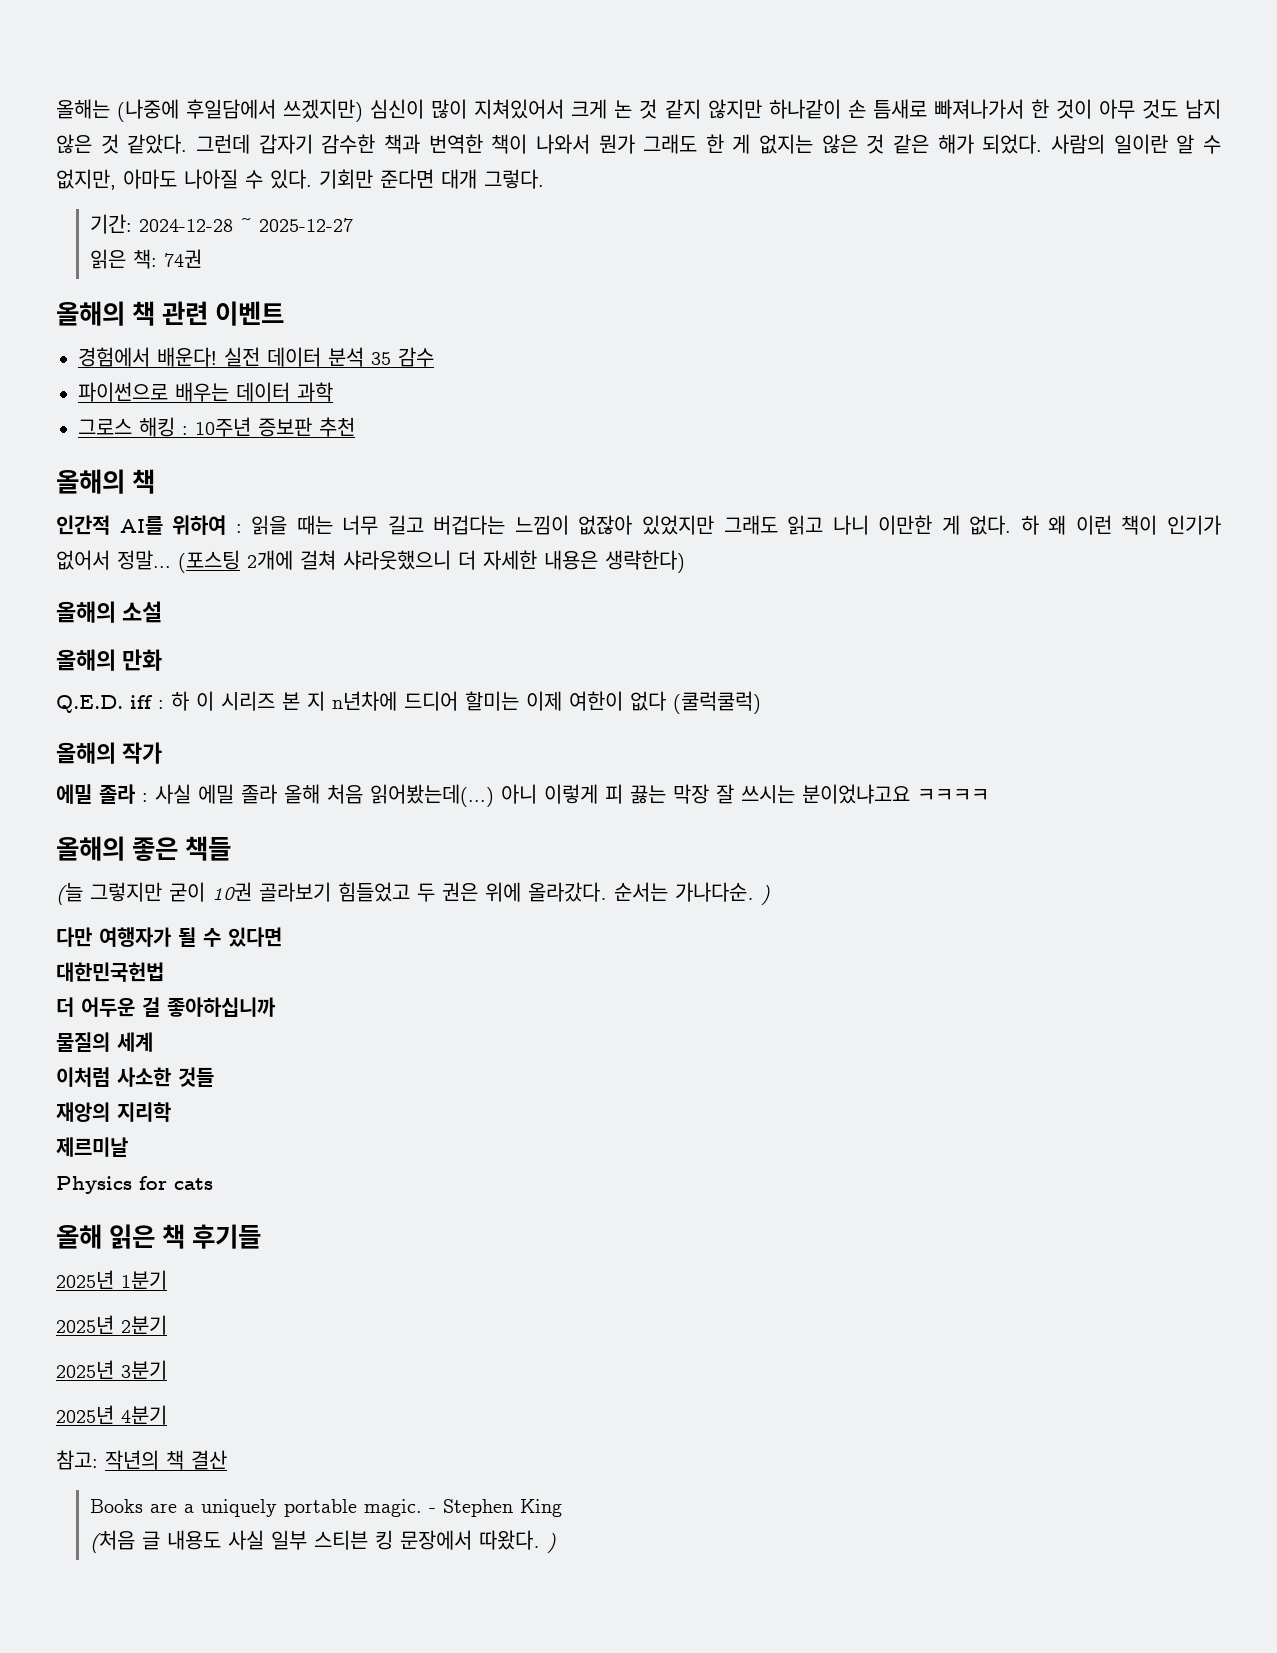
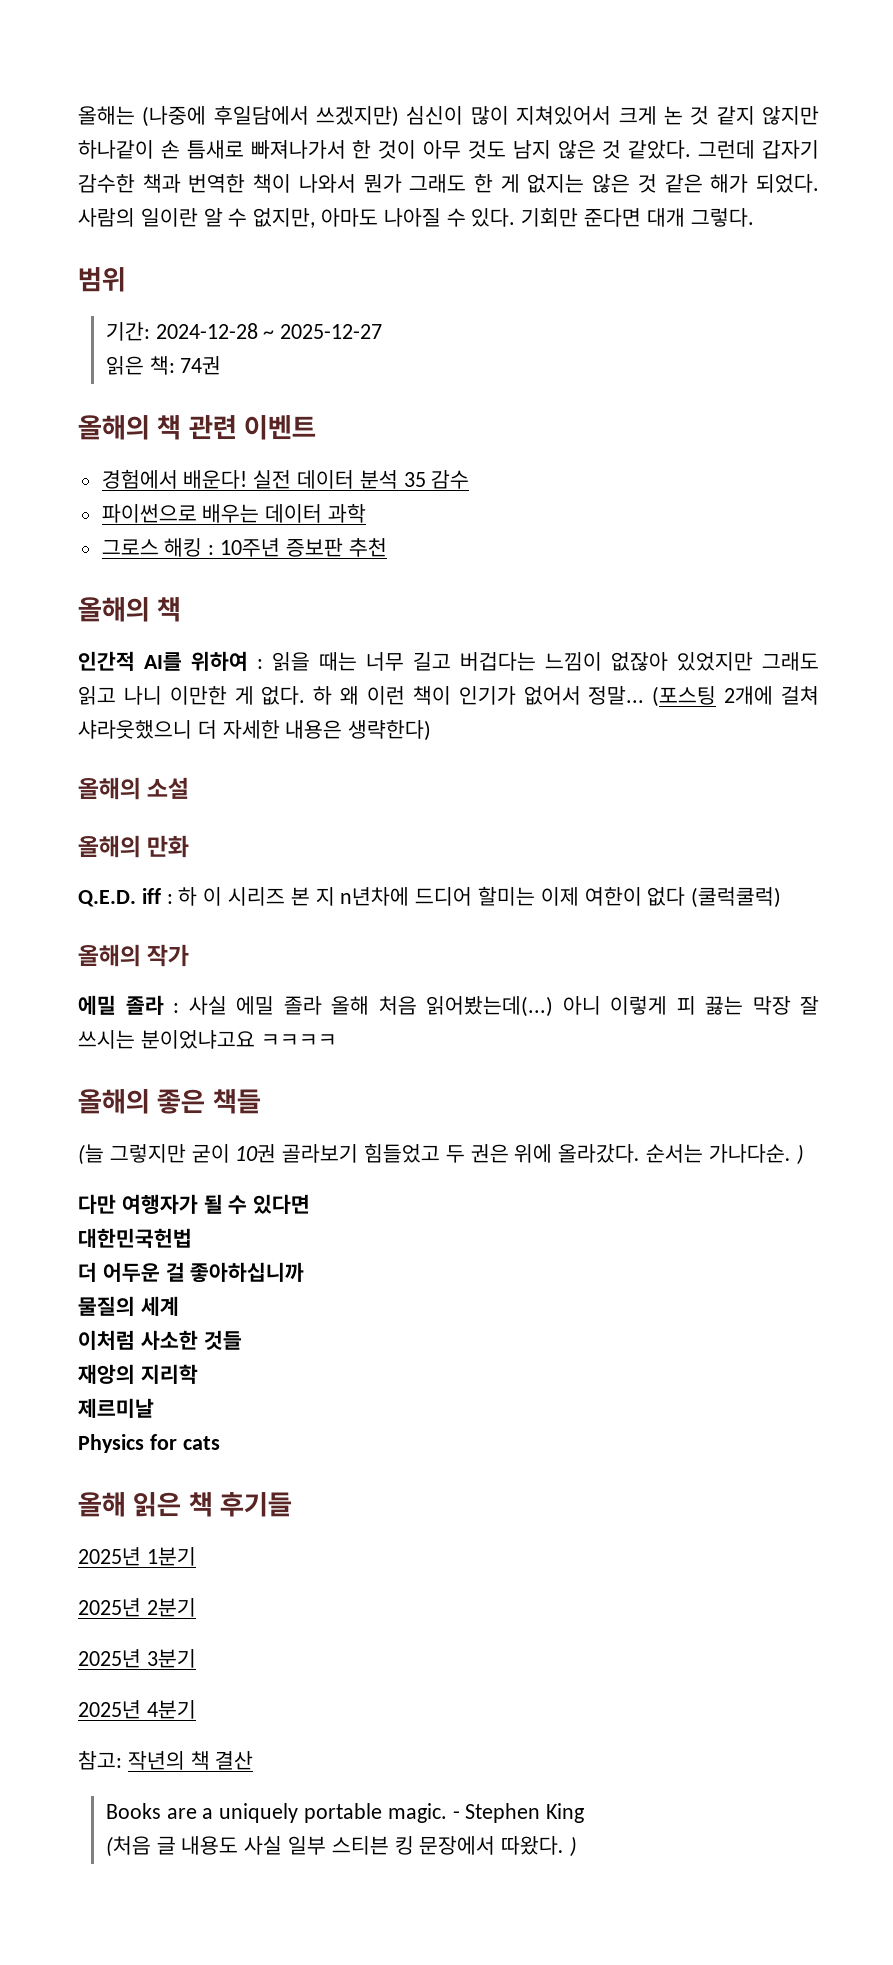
(544, 179) none -> [78,267,126,292] // 범위

